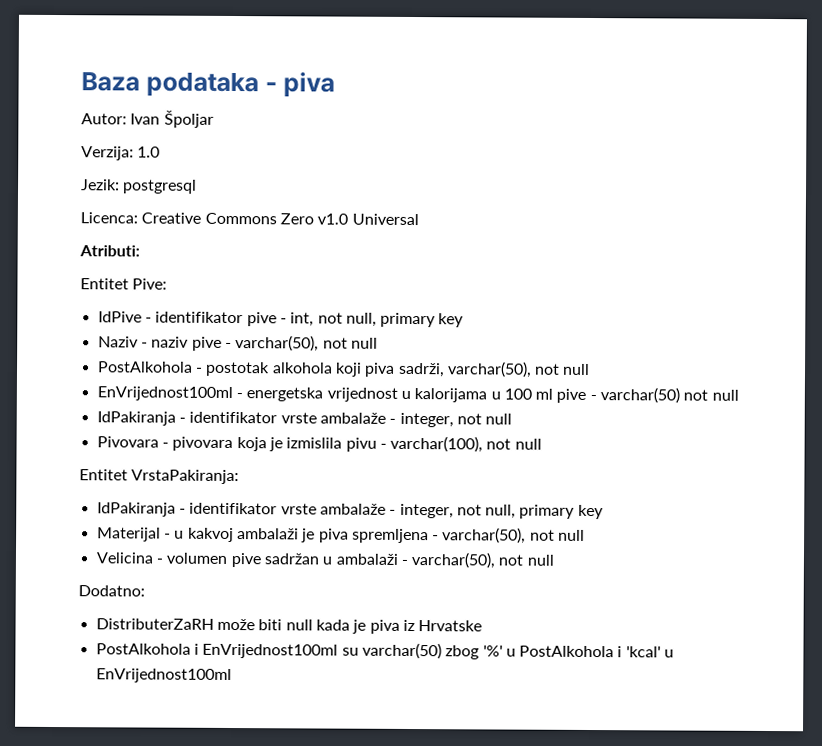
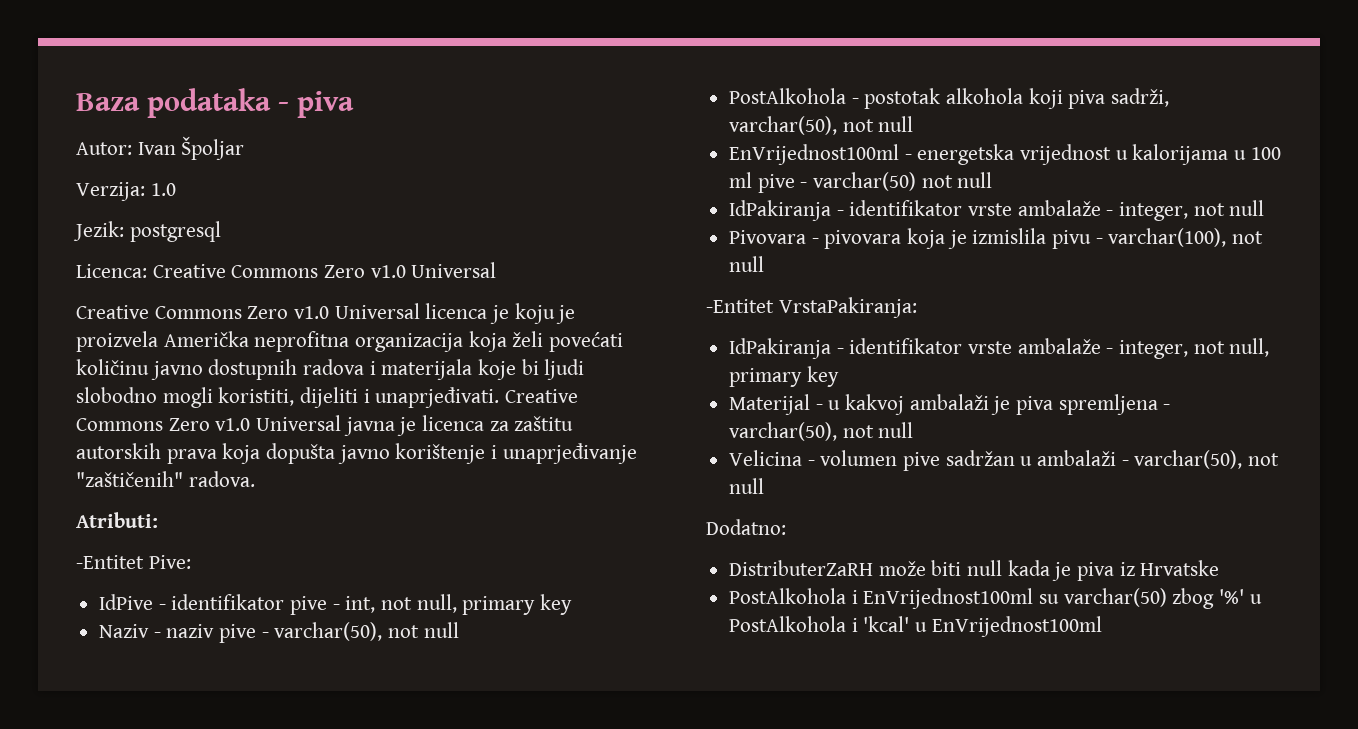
(419, 219) none -> [76,303,576,324] [76,331,624,352] [76,359,585,380] [76,387,579,408] [76,415,574,436] [76,443,637,464] [76,471,255,487] // Creative Commons Zero v1.0 Universal licenca je koju je proizvela Američka neprofitna organizacija koja želi povećati količinu javno dostupnih radova i materijala koje bi ljudi slobodno mogli koristiti, dijeliti i unaprjeđivati. Creative Commons Zero v1.0 Universal javna je licenca za zaštitu autorskih prava koja dopušta javno korištenje i unaprjeđivanje "zaštičenih" radova.
[80,278,129,290] Entitet -> [76,555,144,569] -Entitet
[79,469,128,481] Entitet -> [706,299,774,313] -Entitet

